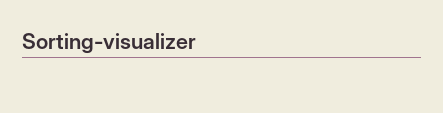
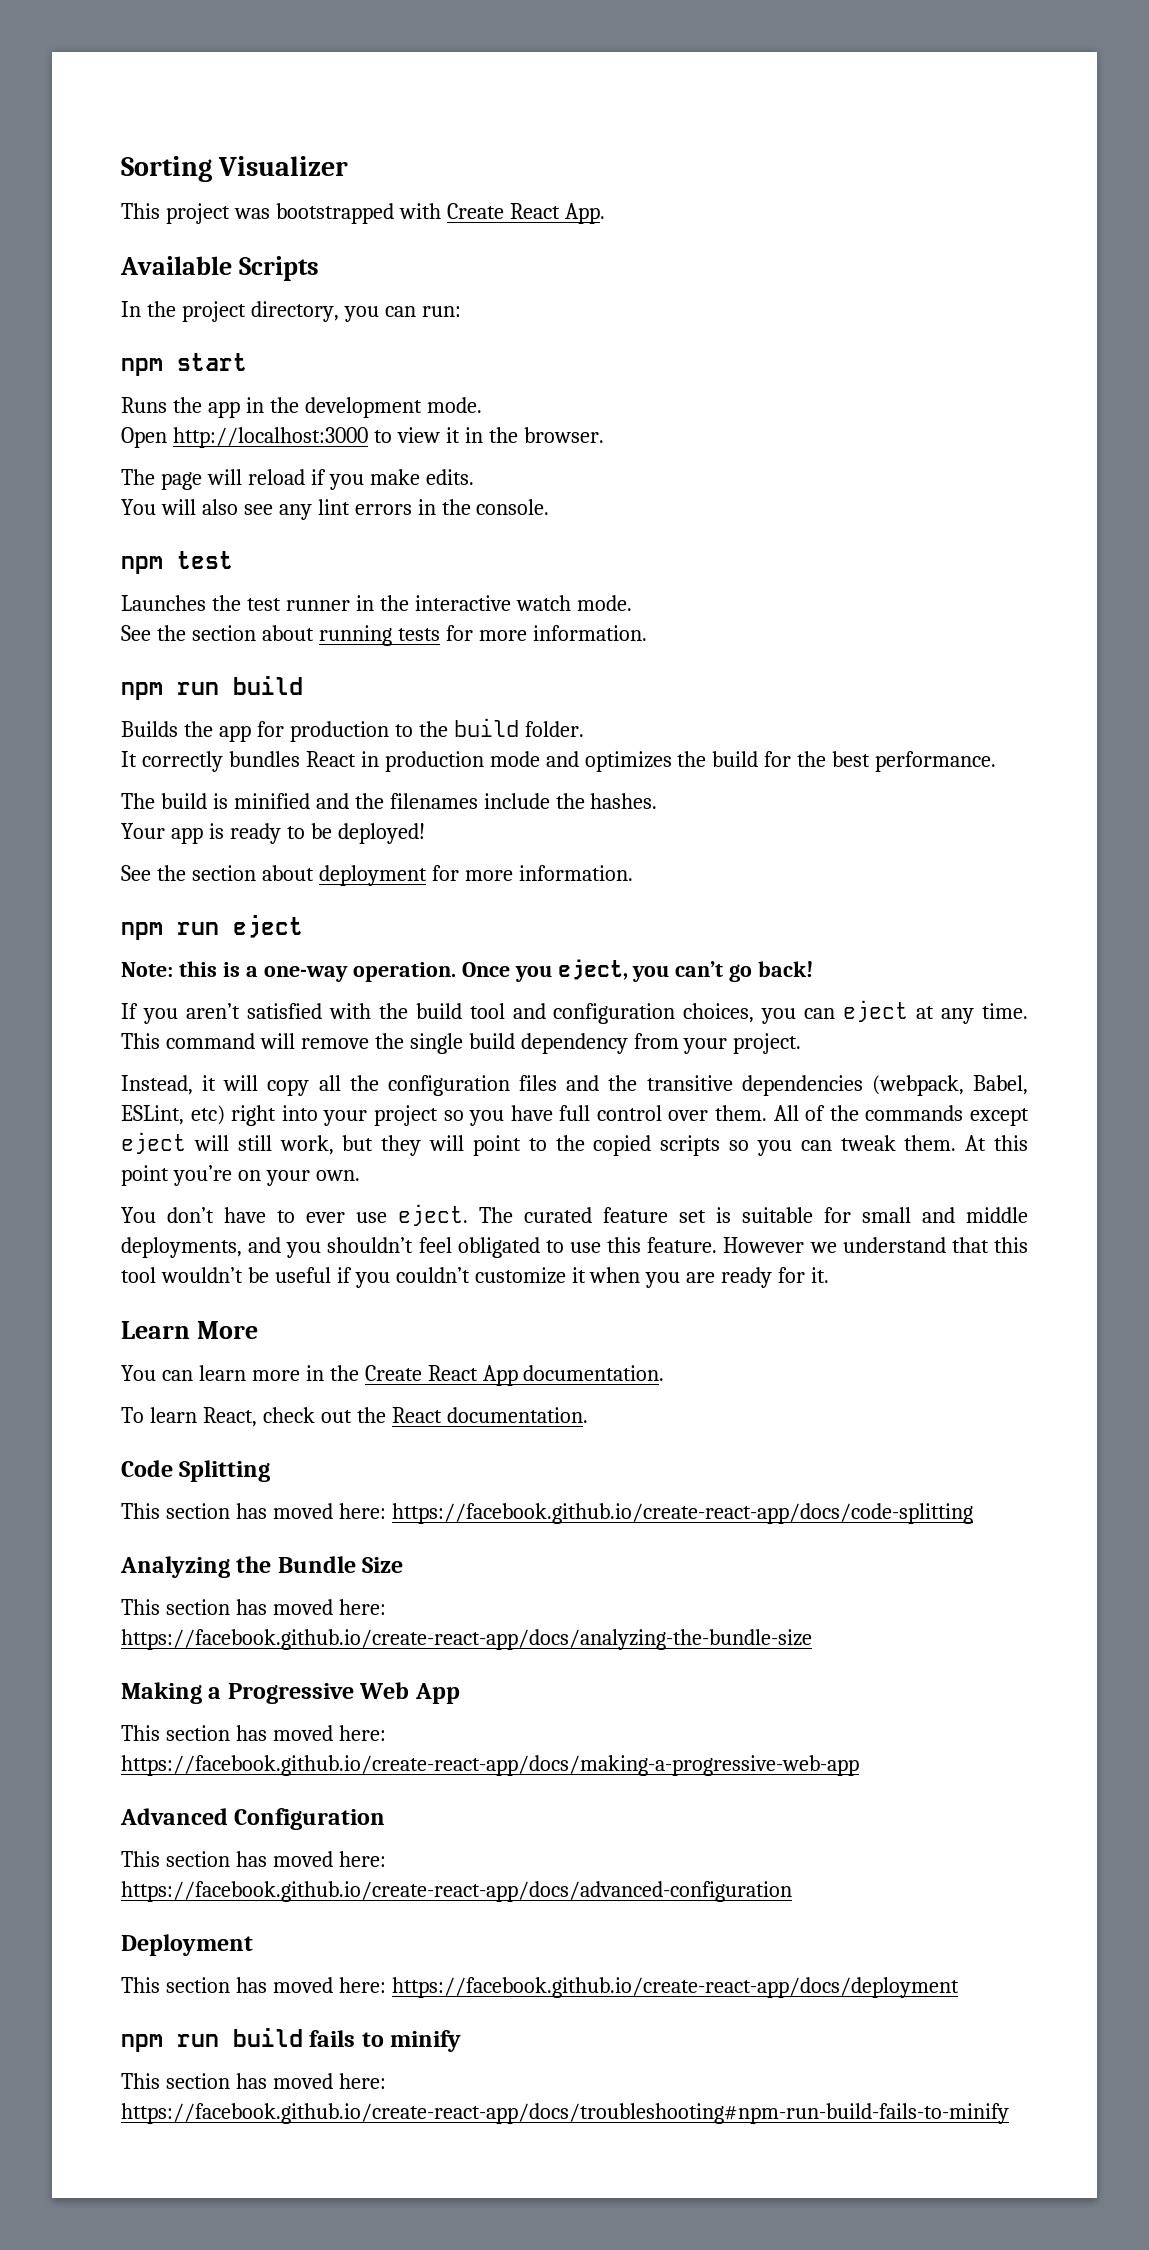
[22,33,196,54] Sorting-visualizer -> [121,156,349,182] [121,203,605,224] [120,256,319,281] [121,301,461,322] [121,353,247,376] [121,397,482,418] [121,427,604,448] [121,469,474,490] [121,499,550,520] [121,551,233,574] [121,595,632,611] [121,625,647,646] [121,676,303,700] [121,718,584,742] [121,751,997,772] [121,793,658,809] [121,823,425,844] [121,865,633,886] [121,915,303,940] [121,959,814,982] [121,1000,1028,1024] [121,1033,802,1054] [121,1075,1028,1096] [121,1105,1029,1126] [121,1132,1029,1156] [121,1165,360,1186] [121,1204,1028,1226] [121,1237,1028,1258] [121,1267,830,1288] [121,1321,258,1339] [121,1365,665,1386] [121,1407,588,1427] [121,1460,271,1482] [121,1503,973,1524] [120,1556,404,1578] [121,1599,386,1615] [121,1629,812,1650] [121,1682,460,1704] [121,1725,386,1741] [121,1755,859,1776] [120,1808,386,1830] [121,1851,386,1867] [121,1881,792,1902] [121,1934,253,1956] [121,1977,959,1998] [121,2028,462,2052] [121,2073,386,2089] [121,2103,1009,2124] Sorting Visualizer // This project was bootstrapped with Create React App. // Available Scripts // In the project directory, you can run: // npm start // Runs the app in the development mode. // Open http://localhost:3000 to view it in the browser. // The page will reload if you make edits. // You will also see any lint errors in the console. // npm test // Launches the test runner in the interactive watch mode. // See the section about running tests for more information. // npm run build // Builds the app for production to the build folder. // It correctly bundles React in production mode and optimizes the build for the best performance. // The build is minified and the filenames include the hashes. // Your app is ready to be deployed! // See the section about deployment for more information. // npm run eject // Note: this is a one-way operation. Once you eject, you can’t go back! // If you aren’t satisfied with the build tool and configuration choices, you can eject at any time. This command will remove the single build dependency from your project. // Instead, it will copy all the configuration files and the transitive dependencies (webpack, Babel, ESLint, etc) right into your project so you have full control over them. All of the commands except eject will still work, but they will point to the copied scripts so you can tweak them. At this point you’re on your own. // You don’t have to ever use eject. The curated feature set is suitable for small and middle deployments, and you shouldn’t feel obligated to use this feature. However we understand that this tool wouldn’t be useful if you couldn’t customize it when you are ready for it. // Learn More // You can learn more in the Create React App documentation. // To learn React, check out the React documentation. // Code Splitting // This section has moved here: https://facebook.github.io/create-react-app/docs/code-splitting // Analyzing the Bundle Size // This section has moved here: https://facebook.github.io/create-react-app/docs/analyzing-the-bundle-size // Making a Progressive Web App // This section has moved here: https://facebook.github.io/create-react-app/docs/making-a-progressive-web-app // Advanced Configuration // This section has moved here: https://facebook.github.io/create-react-app/docs/advanced-configuration // Deployment // This section has moved here: https://facebook.github.io/create-react-app/docs/deployment // npm run build fails to minify // This section has moved here: https://facebook.github.io/create-react-app/docs/troubleshooting#npm-run-build-fails-to-minify

